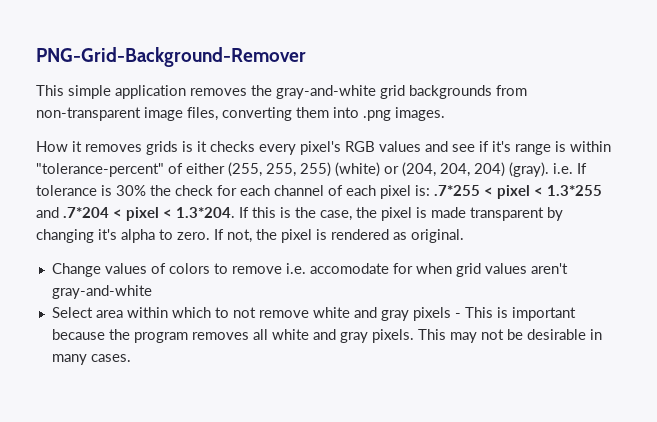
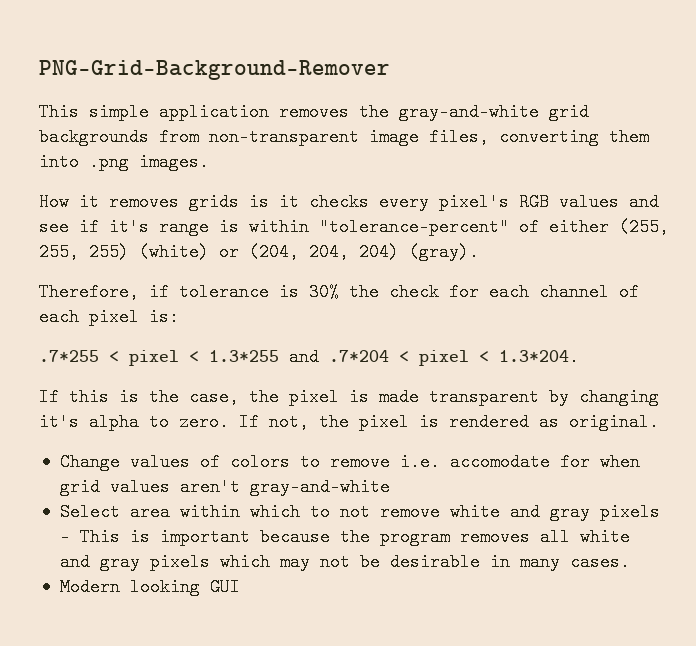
[553,163,587,174] i.e. If -> [39,283,169,301] // Therefore, if
(430, 190) none -> (179, 317) //
(235, 212) none -> (579, 357) //
[371,329,446,343] pixels. This -> [149,553,270,571] pixels which
(131, 358) none -> [59,578,240,596] // Modern looking GUI

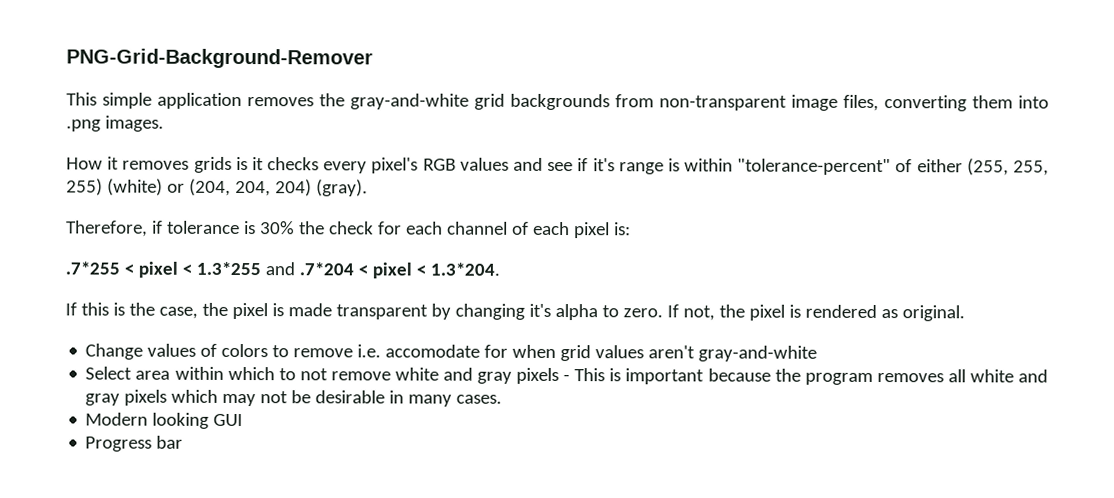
(240, 587) none -> [85,435,184,452] // Progress bar

